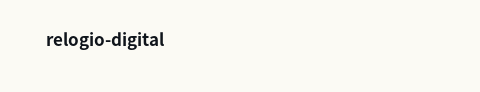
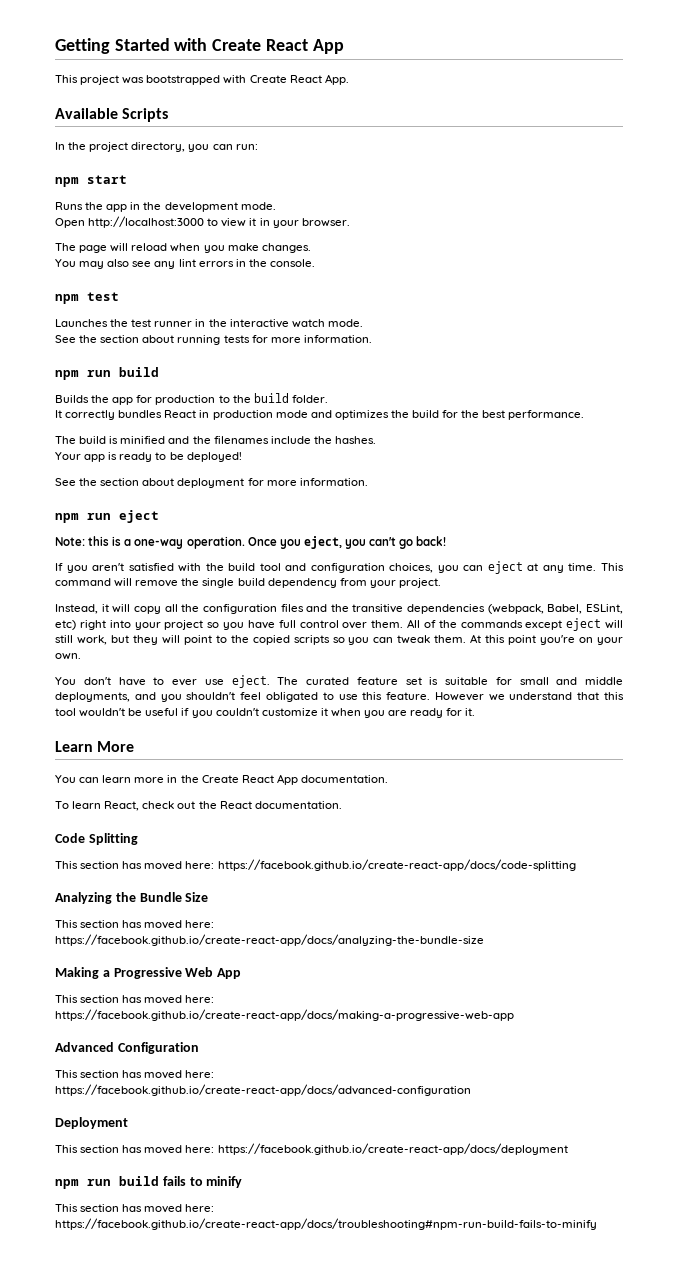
[46,32,164,50] relogio-digital -> [55,38,344,54] [55,74,349,85] [55,108,169,122] [55,142,258,152] [55,175,127,187] [55,202,276,212] [55,216,350,228] [55,243,311,253] [55,259,315,269] [55,292,119,304] [55,319,363,328] [55,335,372,345] [55,367,159,380] [55,393,328,405] [55,410,585,420] [55,436,376,444] [55,452,242,462] [55,478,368,488] [55,510,159,523] [55,536,447,549] [55,561,624,574] [55,578,441,588] [55,604,623,614] [55,618,623,631] [55,634,623,645] [55,653,81,660] [55,675,623,688] [55,692,624,702] [55,708,476,718] [55,741,135,752] [55,774,388,785] [55,801,342,811] [55,833,138,845] [55,859,576,871] [55,892,209,904] [55,920,215,929] [55,934,484,946] [55,967,242,979] [55,995,215,1004] [55,1009,514,1021] [55,1042,199,1054] [55,1070,215,1079] [55,1084,471,1096] [55,1117,128,1129] [55,1143,568,1155] [55,1176,243,1189] [55,1204,215,1213] [55,1218,597,1230] Getting Started with Create React App // This project was bootstrapped with Create React App. // Available Scripts // In the project directory, you can run: // npm start // Runs the app in the development mode. // Open http://localhost:3000 to view it in your browser. // The page will reload when you make changes. // You may also see any lint errors in the console. // npm test // Launches the test runner in the interactive watch mode. // See the section about running tests for more information. // npm run build // Builds the app for production to the build folder. // It correctly bundles React in production mode and optimizes the build for the best performance. // The build is minified and the filenames include the hashes. // Your app is ready to be deployed! // See the section about deployment for more information. // npm run eject // Note: this is a one-way operation. Once you eject, you can't go back! // If you aren't satisfied with the build tool and configuration choices, you can eject at any time. This command will remove the single build dependency from your project. // Instead, it will copy all the configuration files and the transitive dependencies (webpack, Babel, ESLint, etc) right into your project so you have full control over them. All of the commands except eject will still work, but they will point to the copied scripts so you can tweak them. At this point you're on your own. // You don't have to ever use eject. The curated feature set is suitable for small and middle deployments, and you shouldn't feel obligated to use this feature. However we understand that this tool wouldn't be useful if you couldn't customize it when you are ready for it. // Learn More // You can learn more in the Create React App documentation. // To learn React, check out the React documentation. // Code Splitting // This section has moved here: https://facebook.github.io/create-react-app/docs/code-splitting // Analyzing the Bundle Size // This section has moved here: https://facebook.github.io/create-react-app/docs/analyzing-the-bundle-size // Making a Progressive Web App // This section has moved here: https://facebook.github.io/create-react-app/docs/making-a-progressive-web-app // Advanced Configuration // This section has moved here: https://facebook.github.io/create-react-app/docs/advanced-configuration // Deployment // This section has moved here: https://facebook.github.io/create-react-app/docs/deployment // npm run build fails to minify // This section has moved here: https://facebook.github.io/create-react-app/docs/troubleshooting#npm-run-build-fails-to-minify

